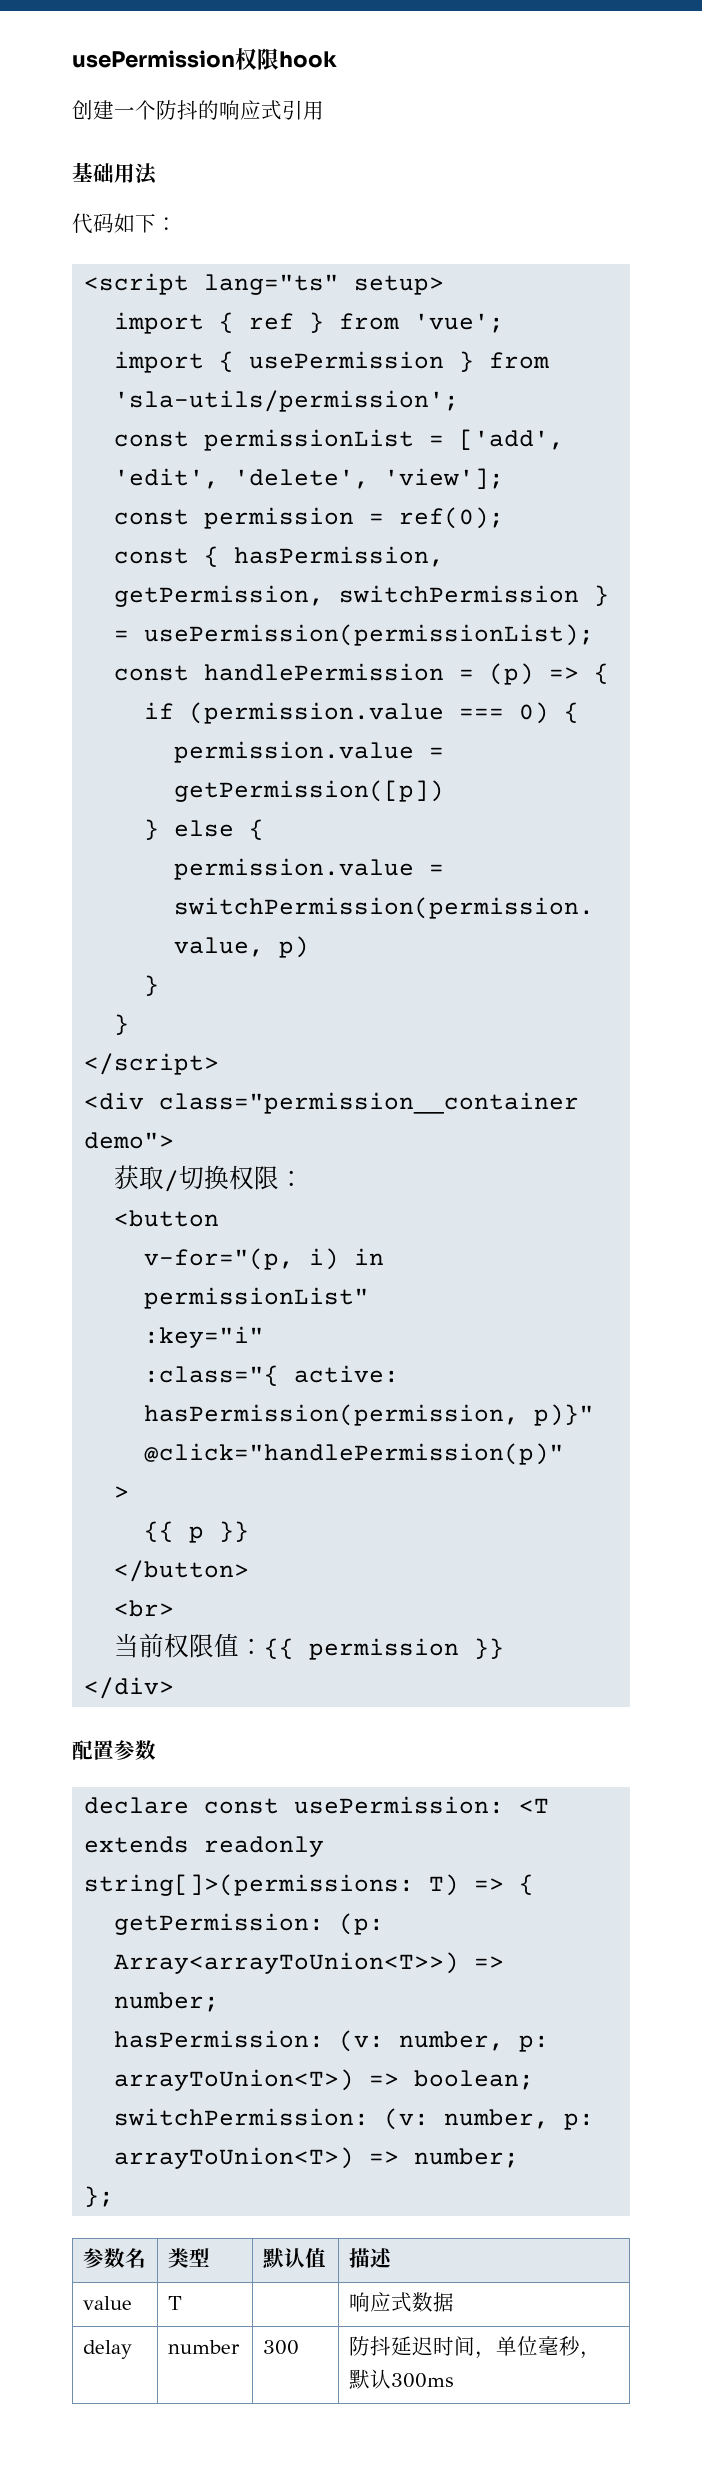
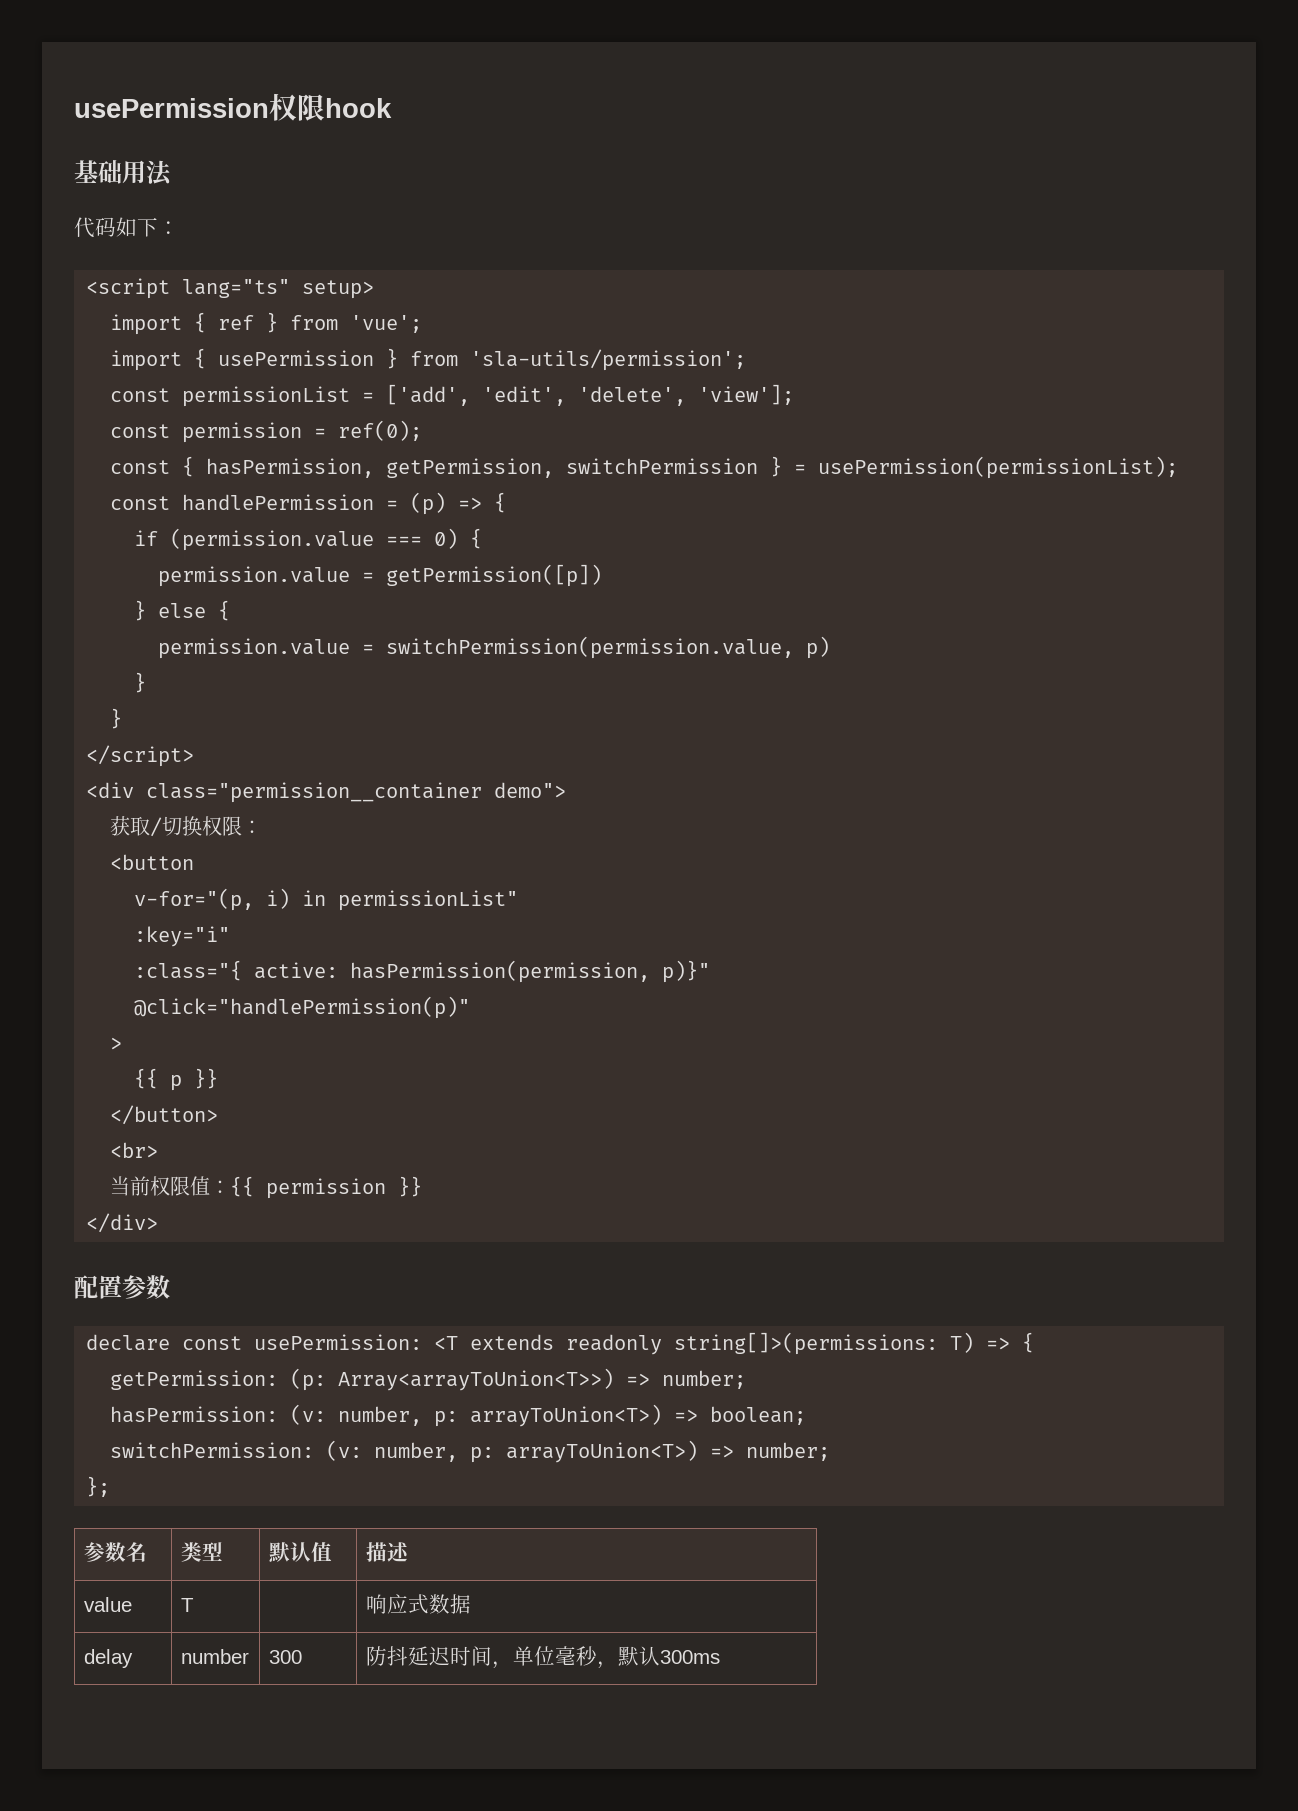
[72,100,324,120] // 创建一个防抖的响应式引用 -> (392, 108) none

